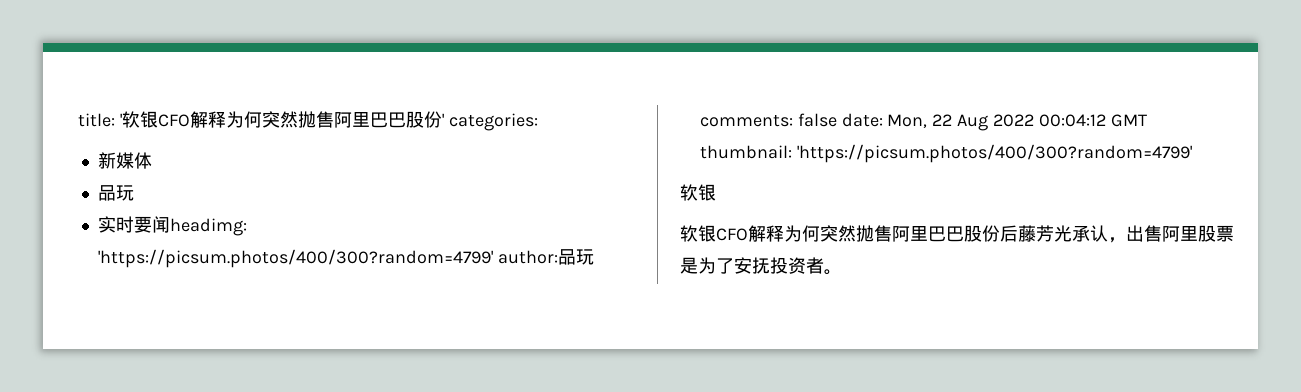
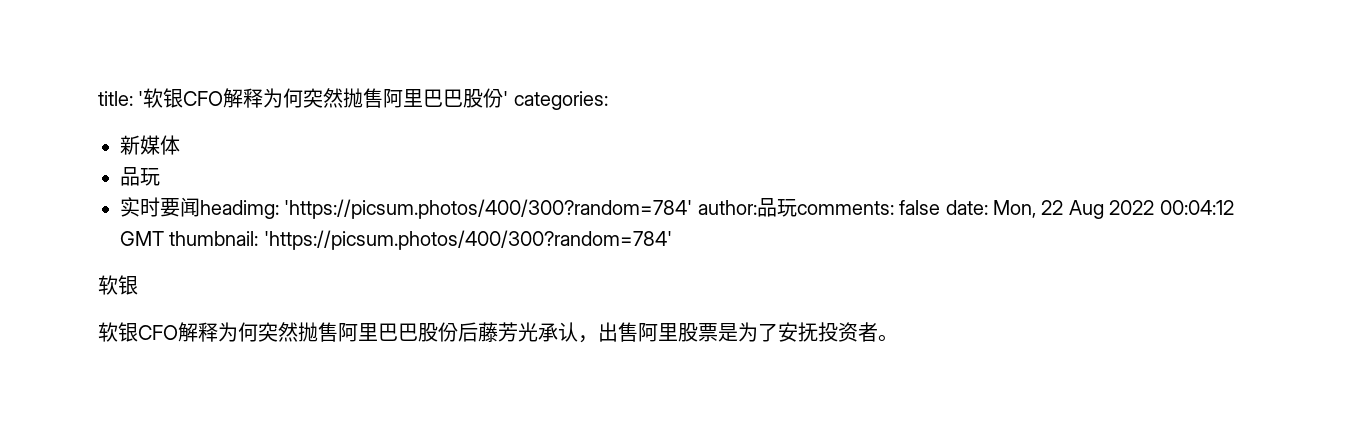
[97,249,493,268] 'https://picsum.photos/400/300?random=4799' -> [284,199,693,219] 'https://picsum.photos/400/300?random=784'
[796,144,1192,163] 'https://picsum.photos/400/300?random=4799' -> [263,230,672,250] 'https://picsum.photos/400/300?random=784'

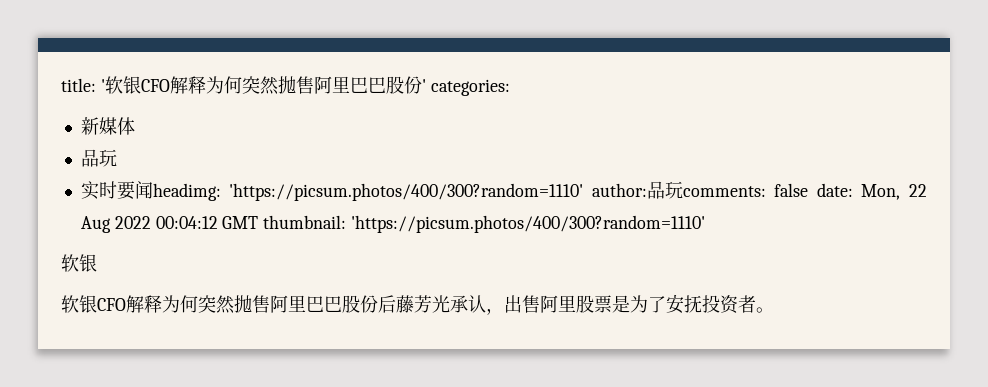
[284,199,693,219] 'https://picsum.photos/400/300?random=784' -> [229,183,584,201] 'https://picsum.photos/400/300?random=1110'
[263,230,672,250] 'https://picsum.photos/400/300?random=784' -> [351,215,706,233] 'https://picsum.photos/400/300?random=1110'

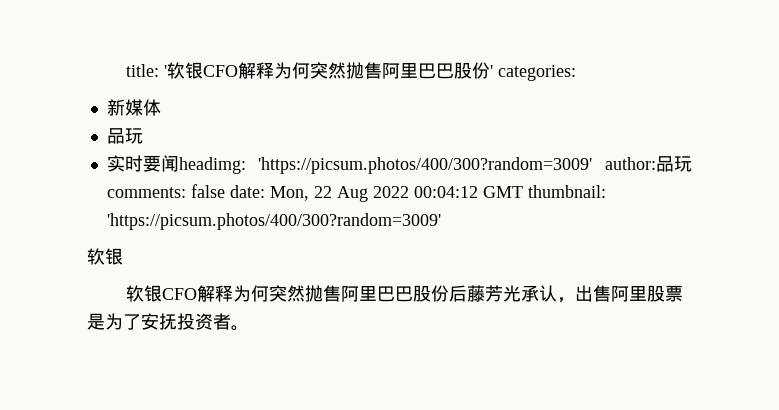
[229,183,584,201] 'https://picsum.photos/400/300?random=1110' -> [258,157,593,174] 'https://picsum.photos/400/300?random=3009'
[351,215,706,233] 'https://picsum.photos/400/300?random=1110' -> [106,213,441,230] 'https://picsum.photos/400/300?random=3009'

